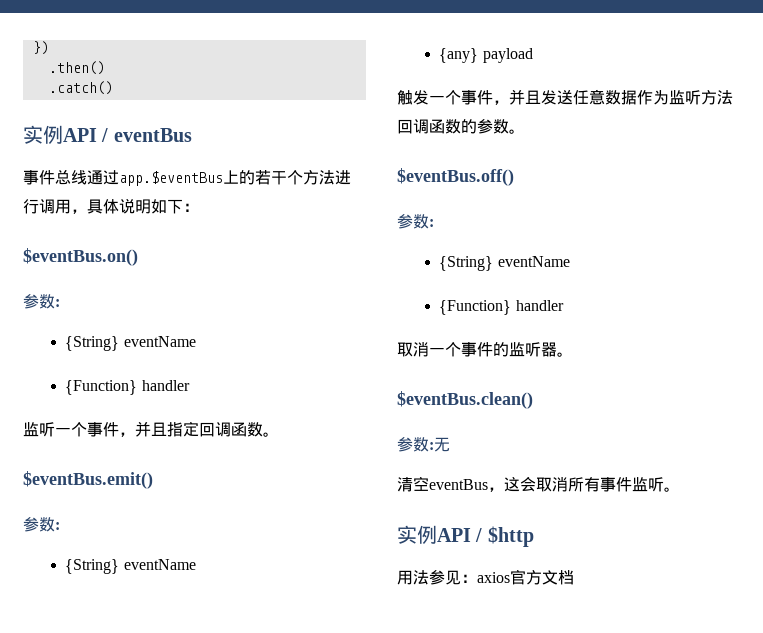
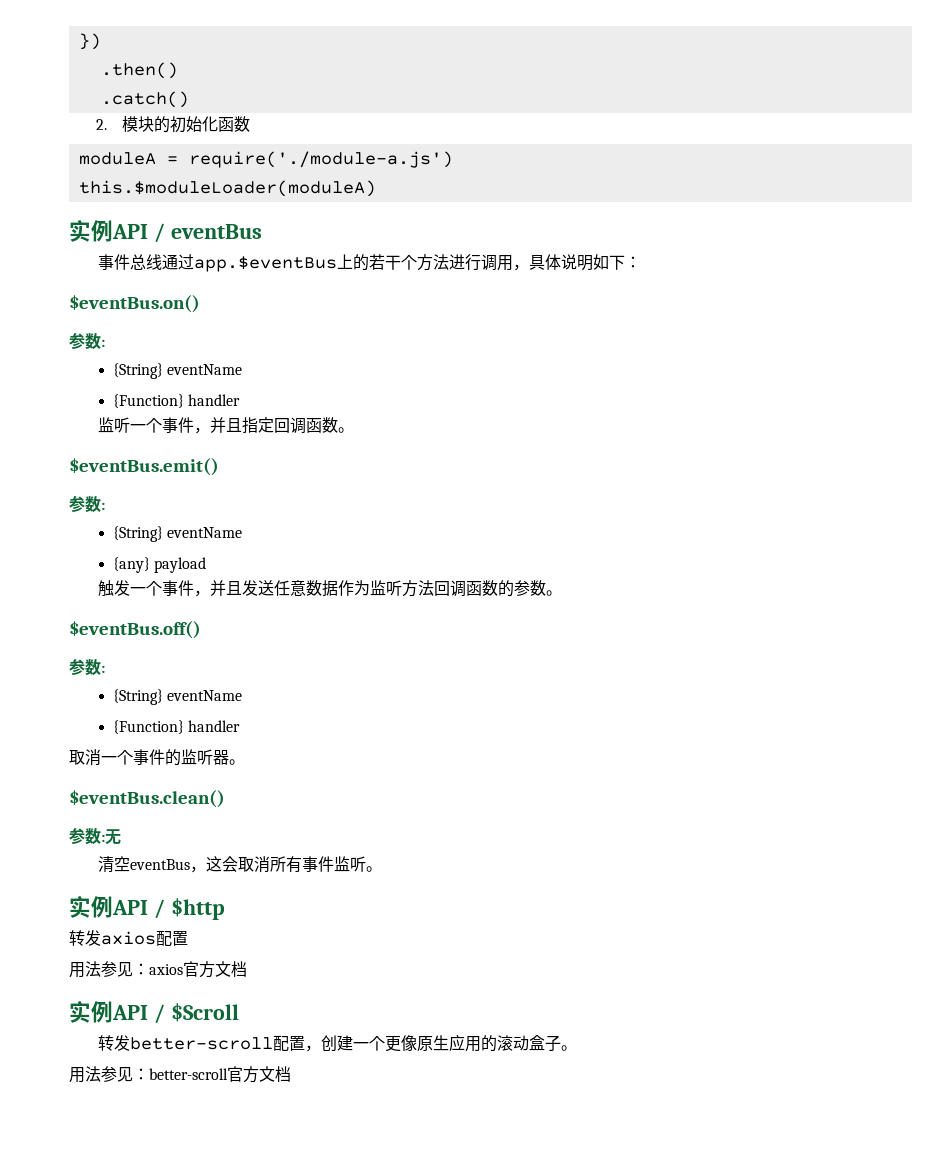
(113, 88) none -> [95,116,251,133] [78,151,453,168] [78,180,376,197] // 2.模块的初始化函数 // moduleA = require('./module-a.js') // this.$moduleLoader(moduleA)
(534, 536) none -> [69,930,188,946] // 转发axios配置
(574, 577) none -> [69,1000,239,1024] [97,1034,577,1052] [69,1066,291,1083] // 实例API / $Scroll // 转发better-scroll配置，创建一个更像原生应用的滚动盒子。 // 用法参见：better-scroll官方文档

